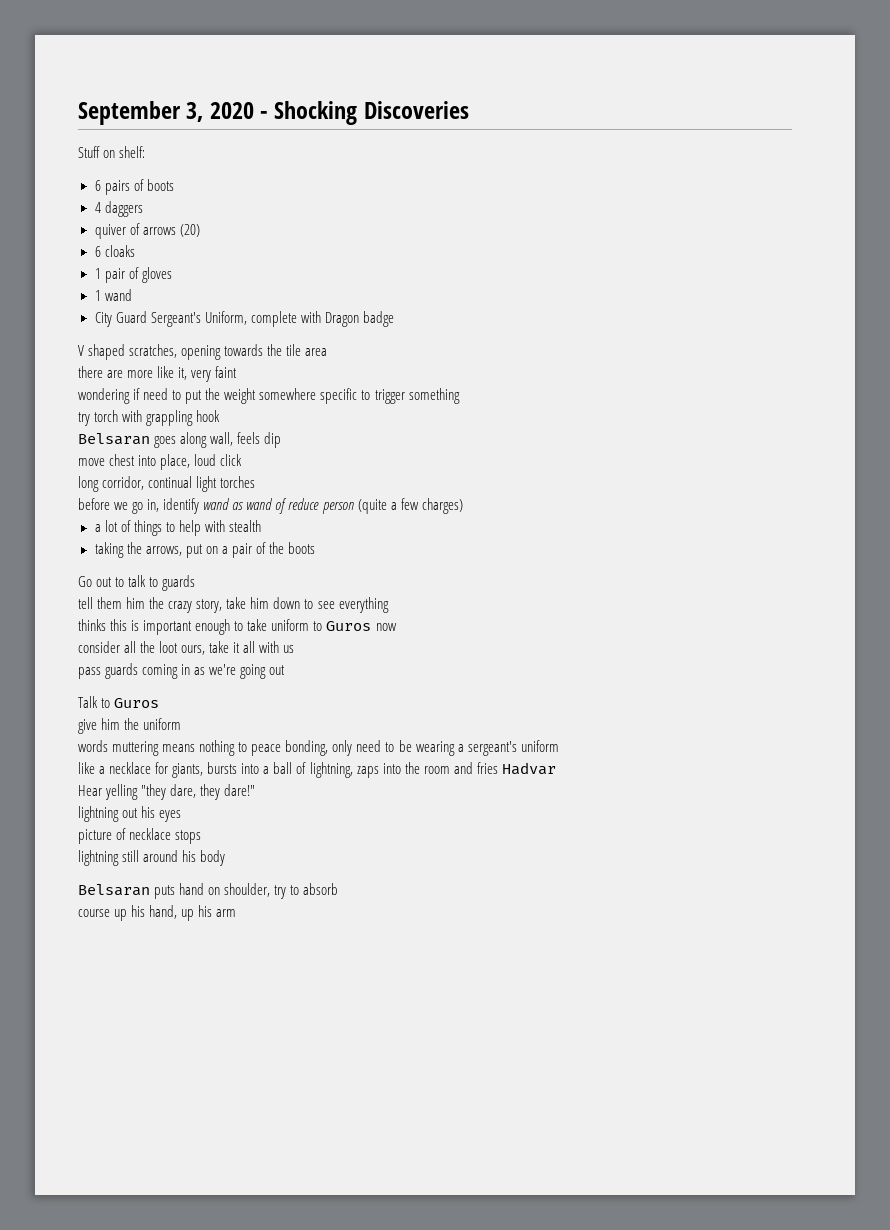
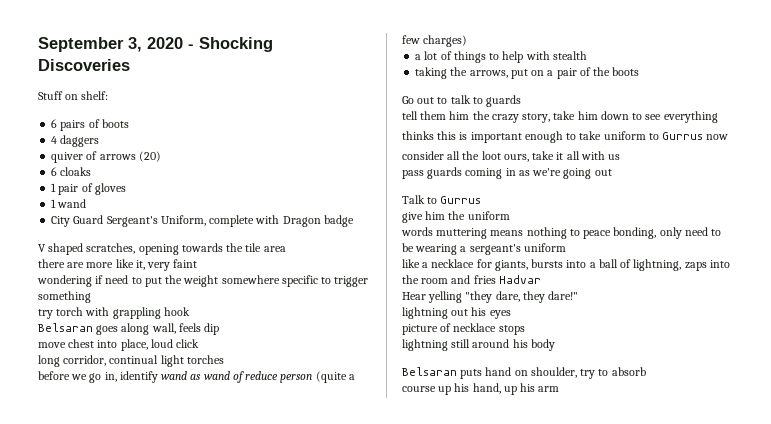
[326,621,372,631] Guros -> [662,132,704,140] Gurrus
[114,698,160,708] Guros -> [440,196,482,204] Gurrus

